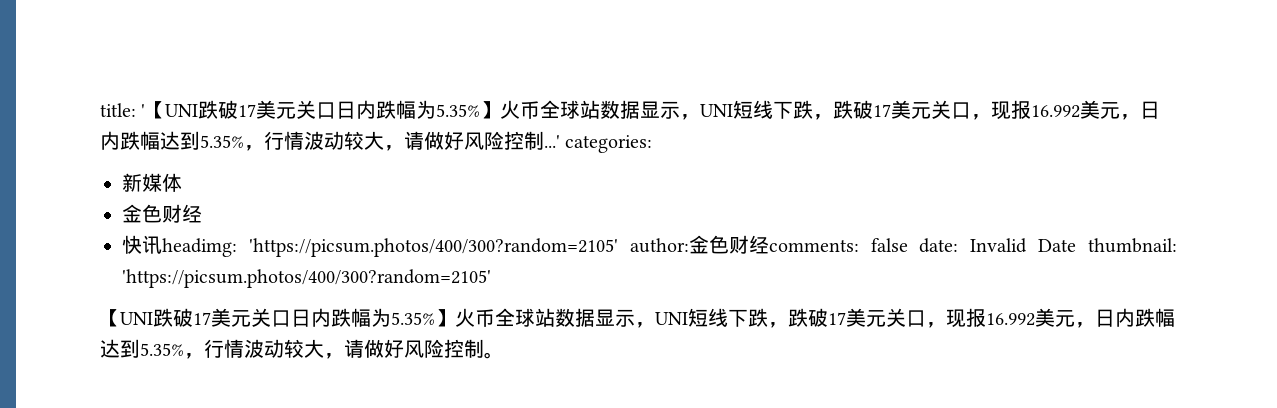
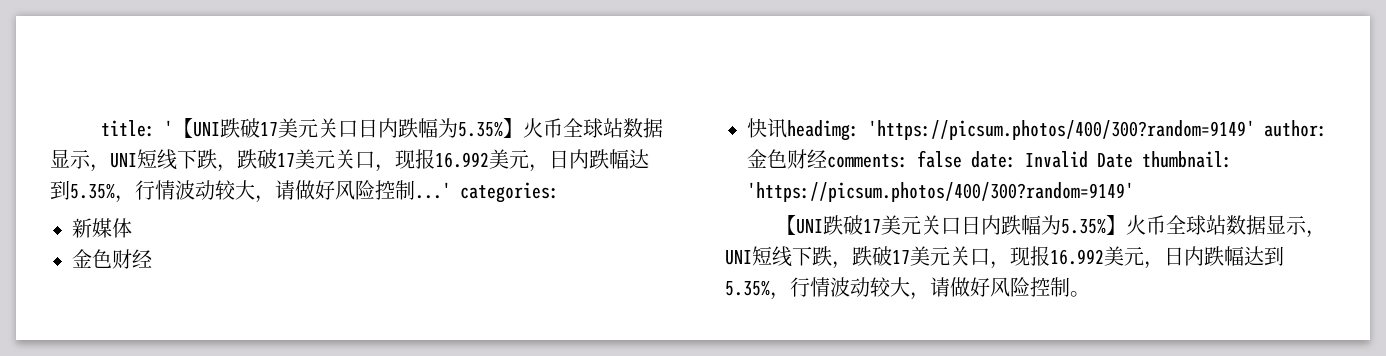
[248,238,618,257] 'https://picsum.photos/400/300?random=2105' -> [868,120,1255,140] 'https://picsum.photos/400/300?random=9149'
[122,269,491,288] 'https://picsum.photos/400/300?random=2105' -> [747,182,1134,202] 'https://picsum.photos/400/300?random=9149'

